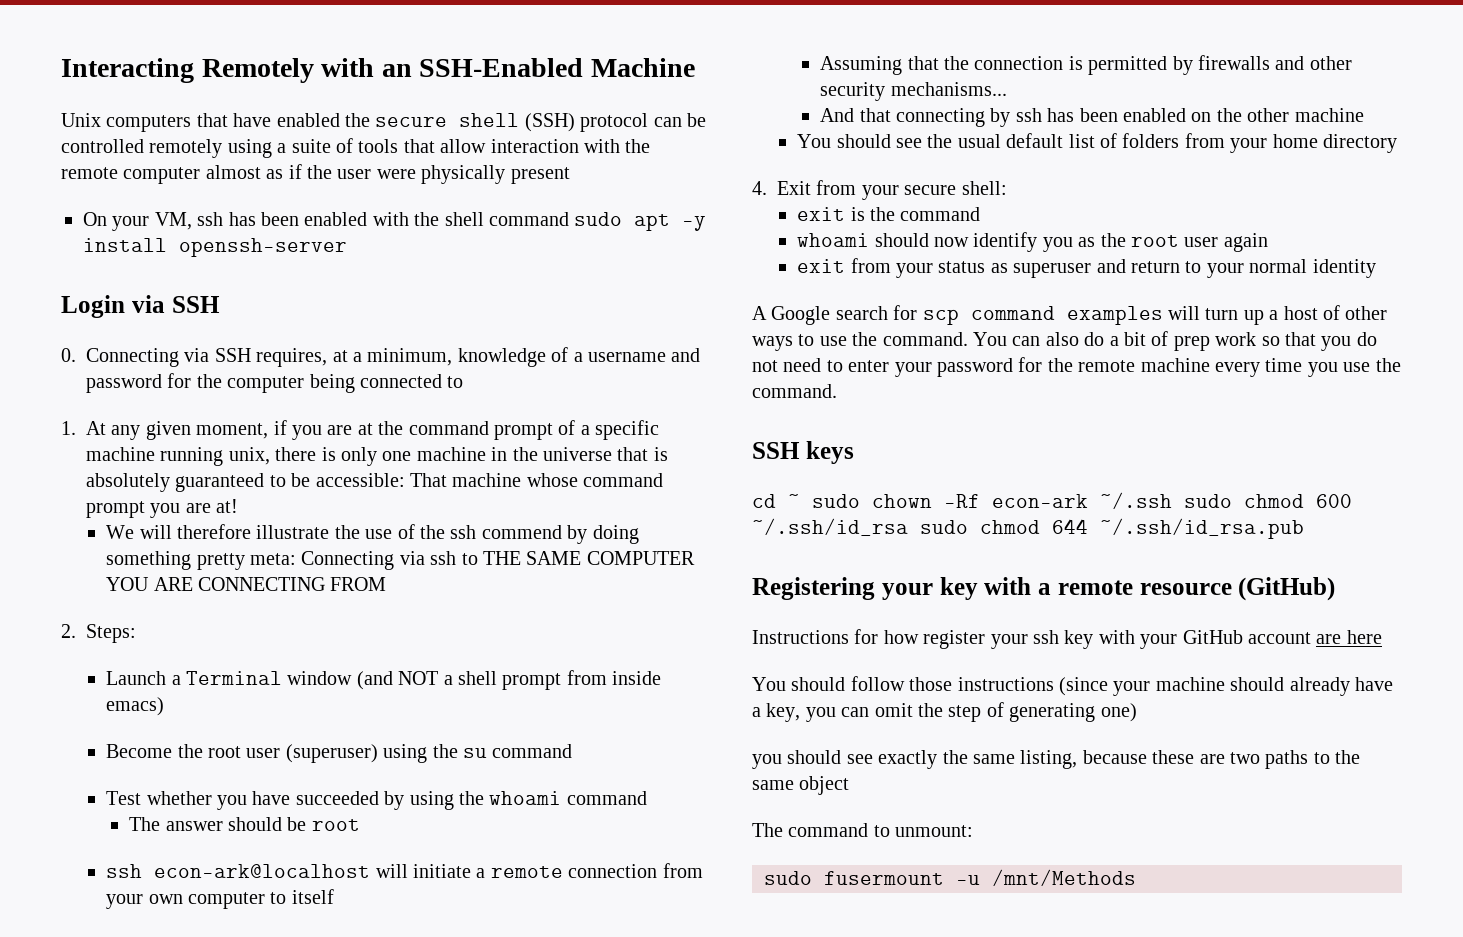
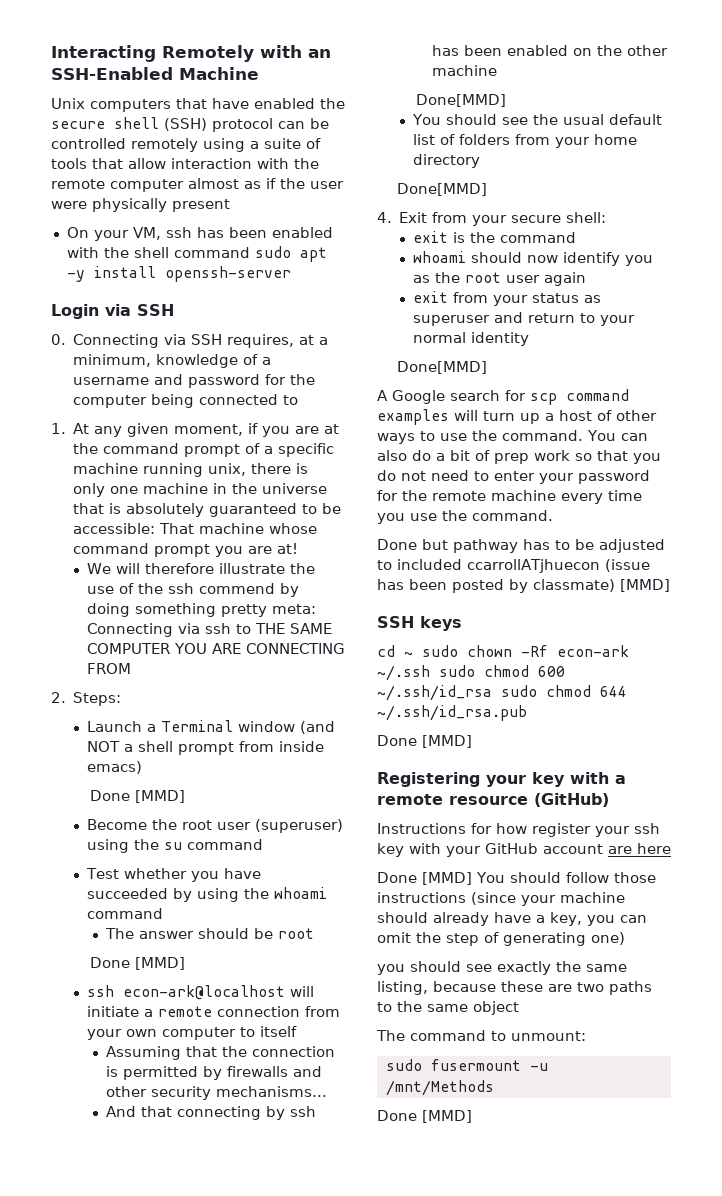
(165, 706) none -> [90,790,186,803] // Done [MMD]
(360, 825) none -> [90,957,186,970] // Done [MMD]
(1364, 115) none -> [416,94,507,107] // Done[MMD]
(1397, 143) none -> [396,183,487,196] // Done[MMD]
(1376, 268) none -> [396,361,487,374] // Done[MMD]
(837, 391) none -> [377,539,665,553] [377,559,650,573] [377,579,670,593] // Done but pathway has to be adjusted to included ccarrollATjhuecon (issue has been posted by classmate) [MMD]
(1304, 528) none -> [377,735,472,748] // Done [MMD]
(1382, 637) none -> [377,872,472,885] Done [MMD]
(1136, 877) none -> [377,1110,472,1123] // Done [MMD]

